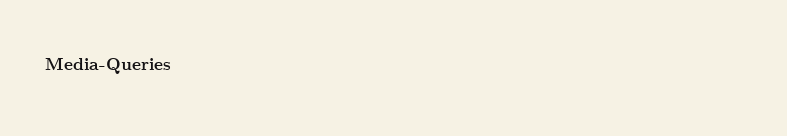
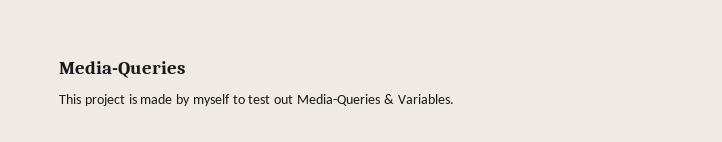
[45,57,171,74] Media-Queries -> [59,61,185,78] [59,94,454,106] Media-Queries // This project is made by myself to test out Media-Queries & Variables.

